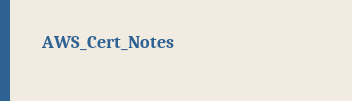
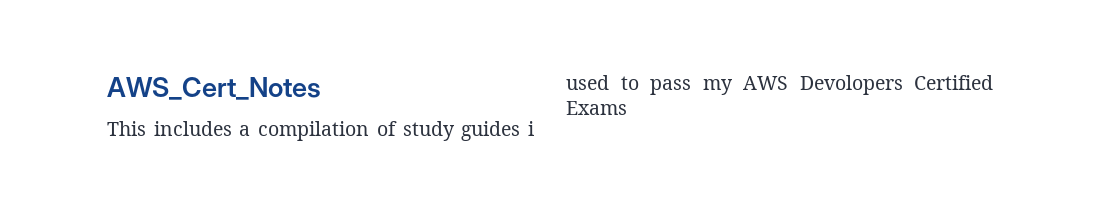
(174, 43) none -> [107,121,534,141] [566,75,993,95] [566,101,627,115] // This includes a compilation of study guides i used to pass my AWS Devolopers Certified Exams

